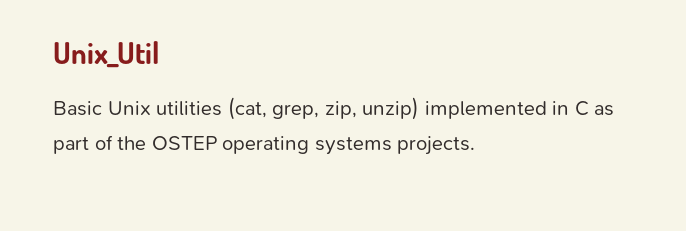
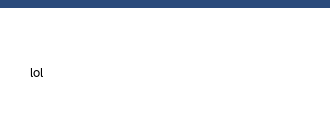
[53,41,159,68] [53,97,615,120] [53,135,476,155] Unix_Util // Basic Unix utilities (cat, grep, zip, unzip) implemented in C as part of the OSTEP operating systems projects. -> [30,68,43,77] lol

